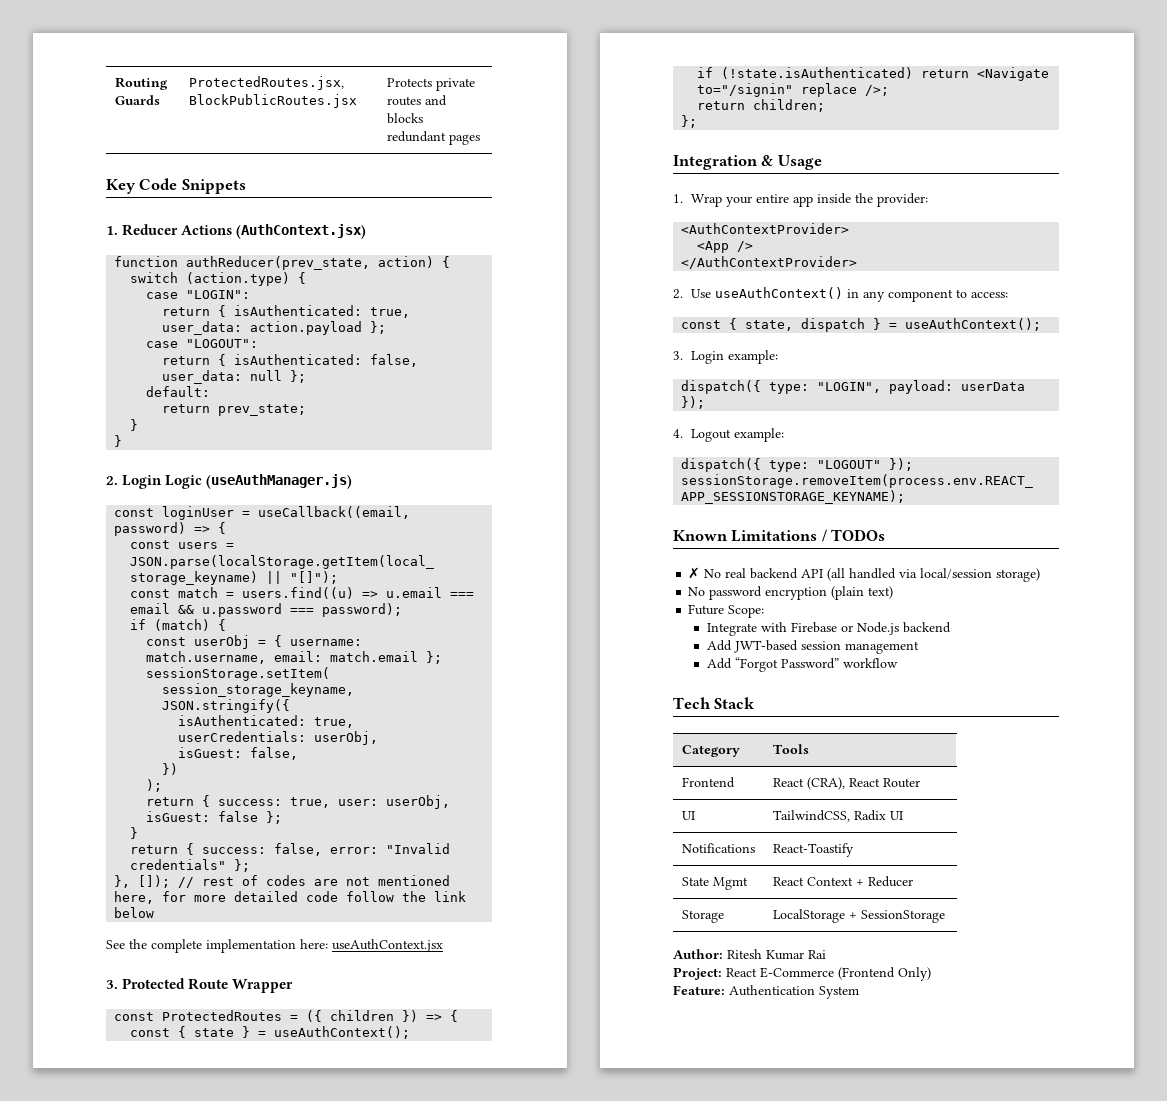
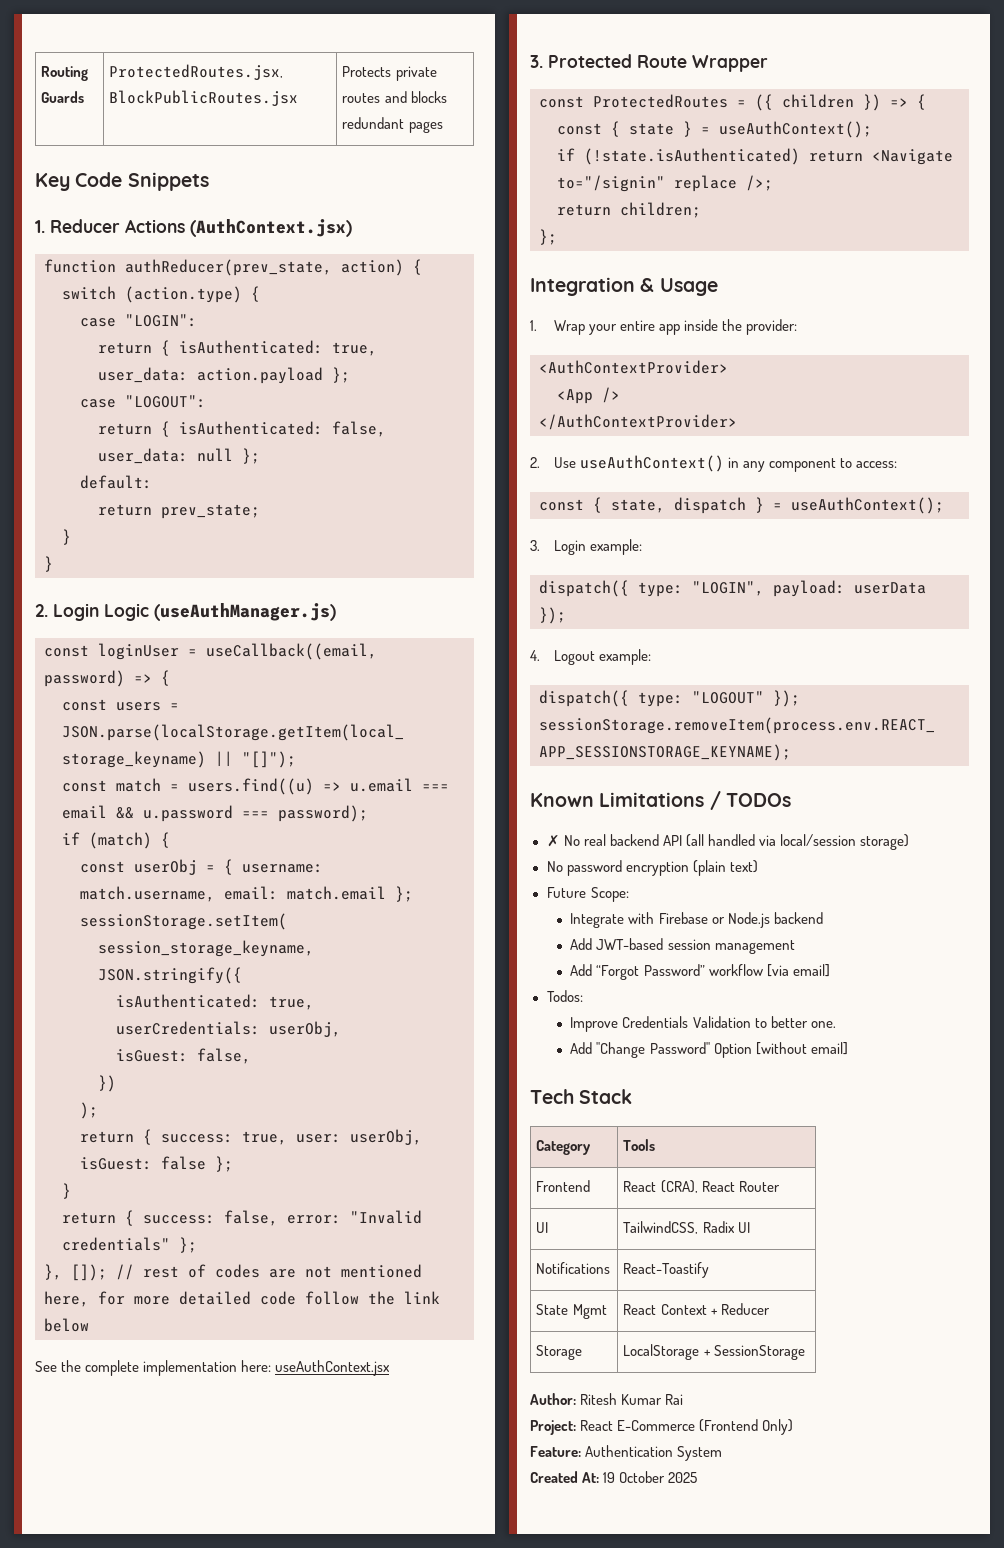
(898, 663) none -> [766,964,830,977] [546,990,584,1002] [570,1016,836,1032] [570,1042,848,1058] [via email] // Todos: // Improve Credentials Validation to better one. // Add "Change Password" Option [without email]
(859, 992) none -> [530,1471,698,1483] // Created At: 19 October 2025

